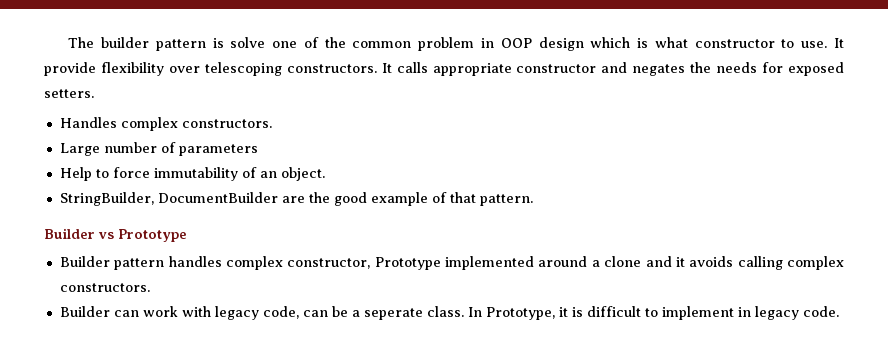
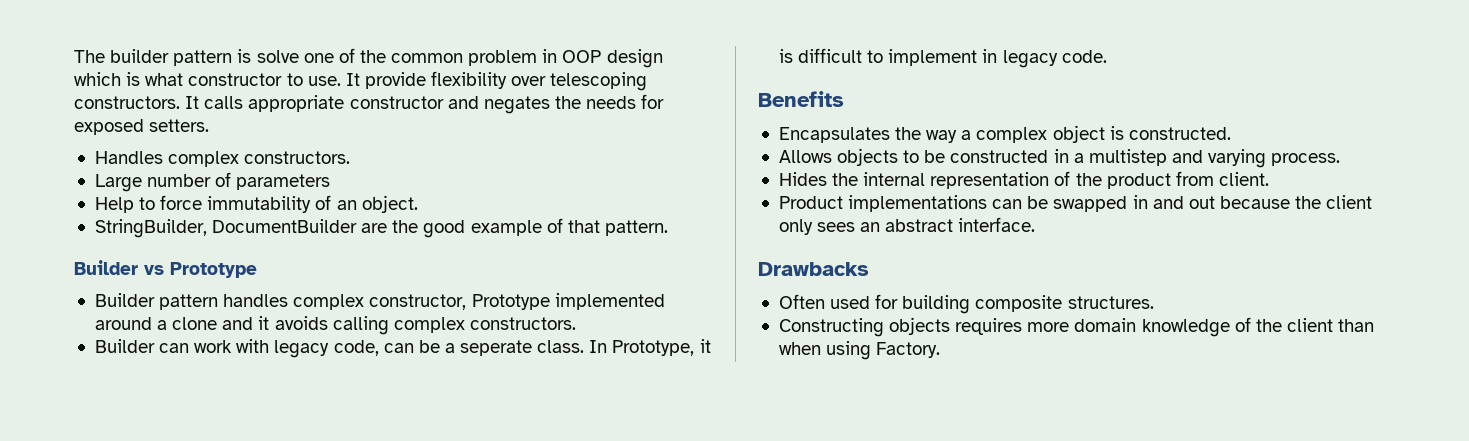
(839, 311) none -> [758,91,844,107] [778,125,1231,143] [778,148,1341,168] [778,171,1269,189] [778,195,1373,212] [778,217,1036,235] [758,262,869,276] [778,294,1154,314] [778,317,1375,337] [778,341,941,360] // Benefits // Encapsulates the way a complex object is constructed. // Allows objects to be constructed in a multistep and varying process. // Hides the internal representation of the product from client. // Product implementations can be swapped in and out because the client only sees an abstract interface. // Drawbacks // Often used for building composite structures. // Constructing objects requires more domain knowledge of the client than when using Factory.

